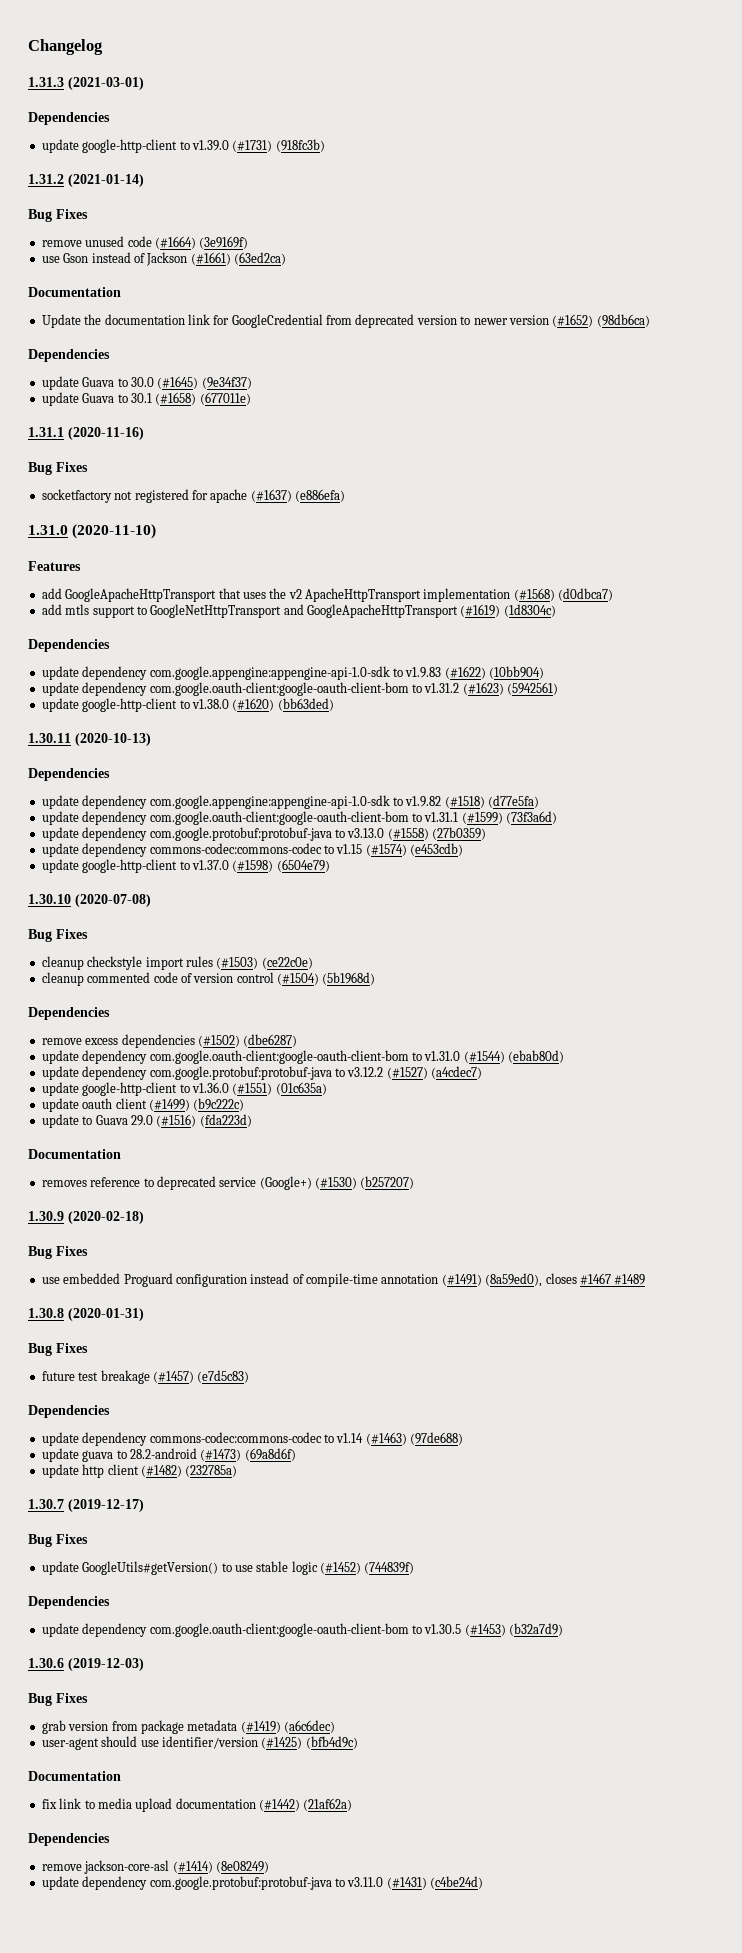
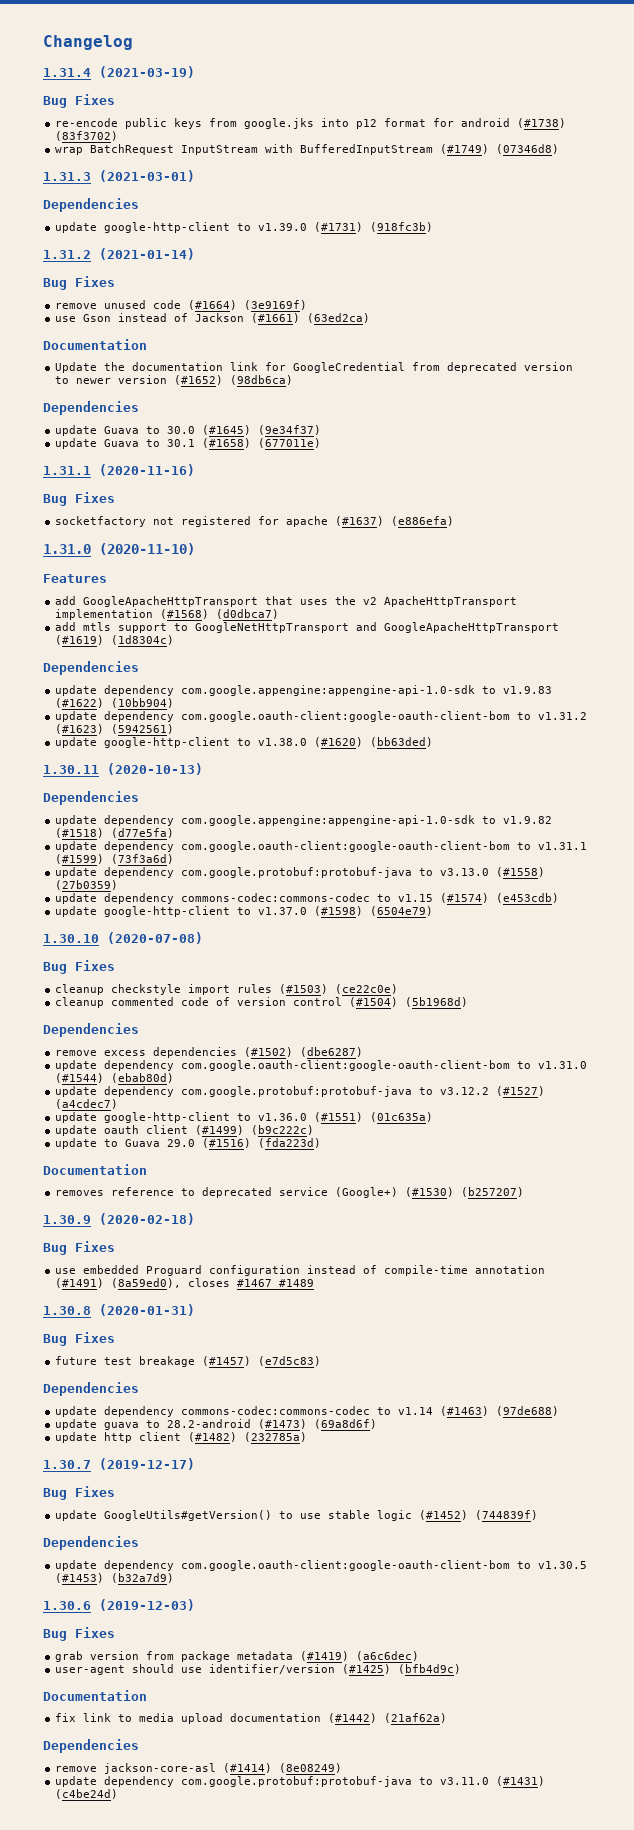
(103, 47) none -> [43,66,195,78] [43,94,115,108] [55,118,567,129] [55,131,119,141] [55,144,560,155] // 1.31.4 (2021-03-19) // Bug Fixes // re-encode public keys from google.jks into p12 format for android (#1738) (83f3702) // wrap BatchRequest InputStream with BufferedInputStream (#1749) (07346d8)

